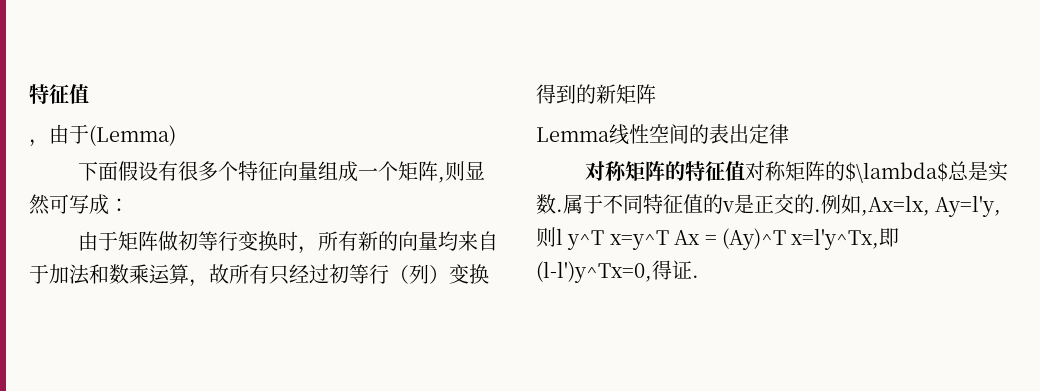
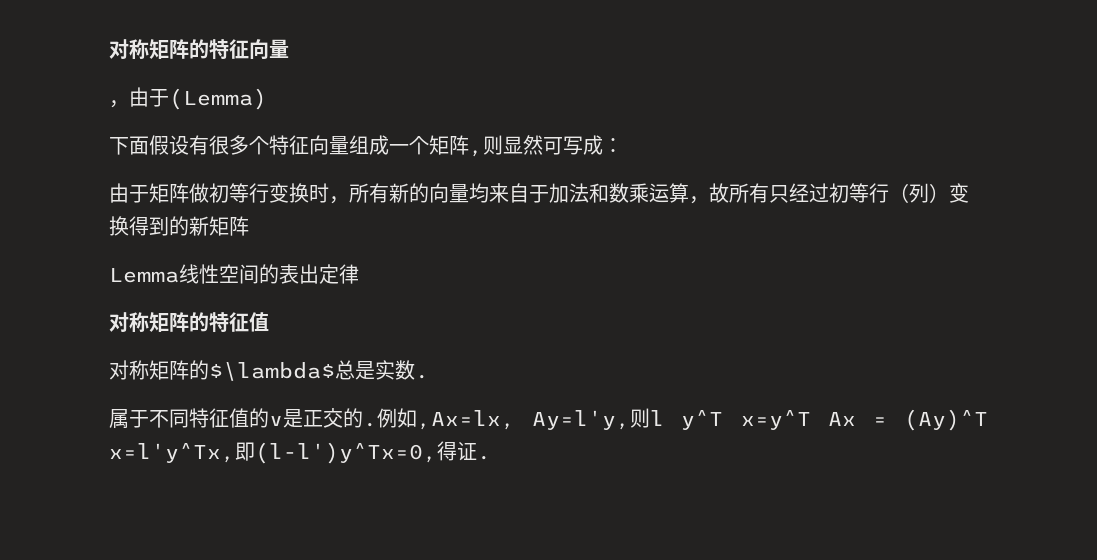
[29,84,89,104] 特征值 -> [109,39,289,60] 对称矩阵的特征向量
(745, 171) none -> (269, 322) //
(563, 210) none -> (429, 376) //

